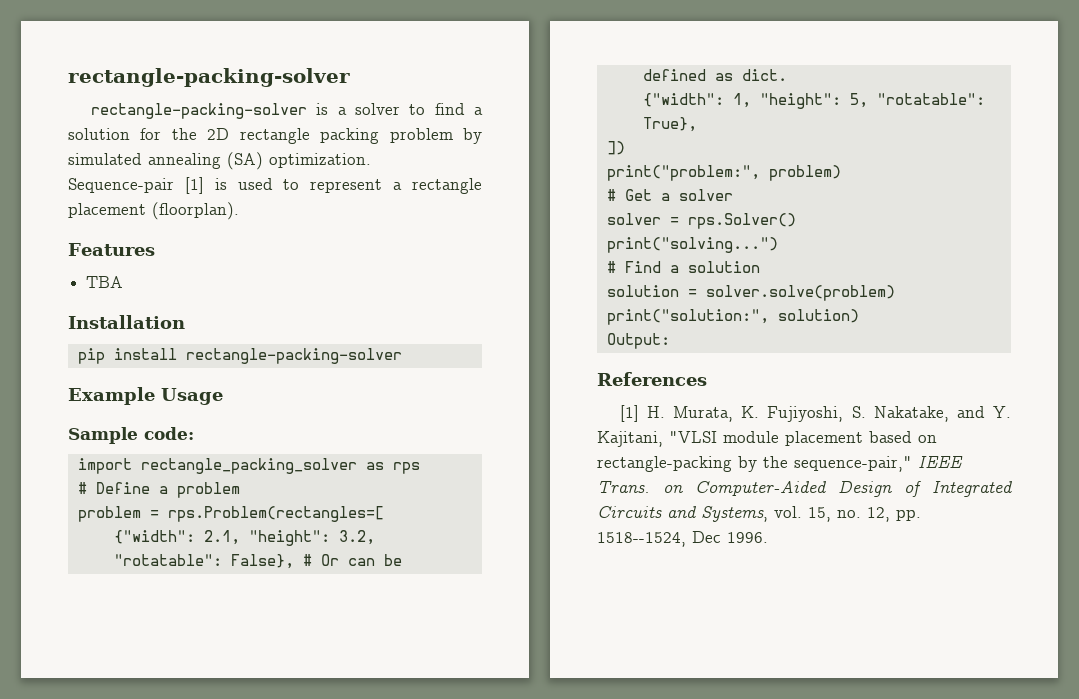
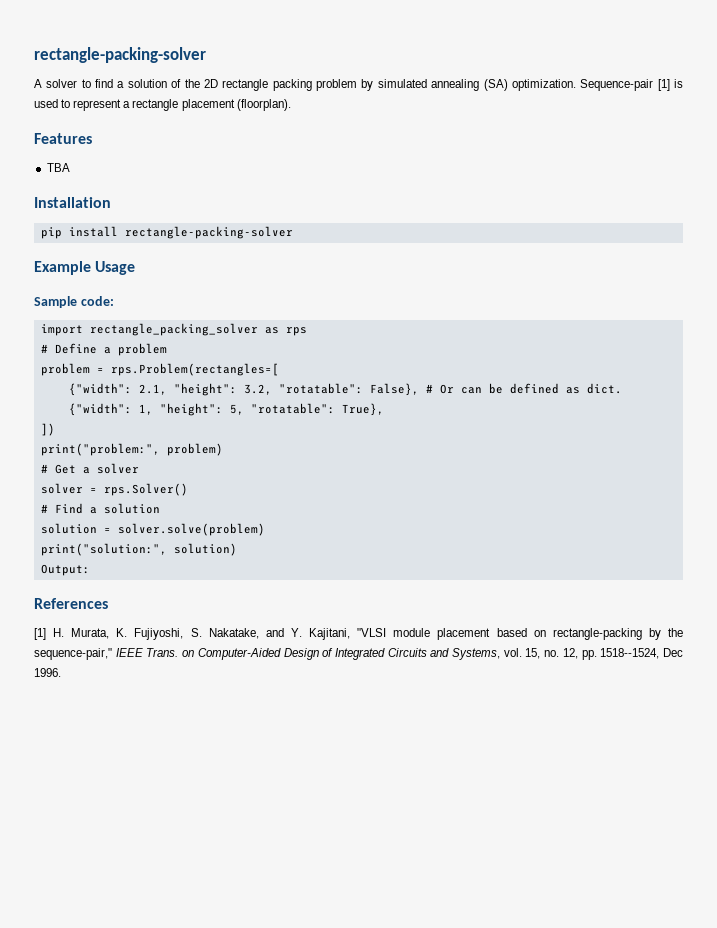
[68,68,350,87] [90,103,347,119] rectangle-packing-solver // rectangle-packing-solver is a -> [34,47,206,63] [34,79,42,88] rectangle-packing-solver // A
[140,128,162,140] for -> [171,79,182,88] of
[606,237,778,253] // print("solving...") -> (188, 489) none

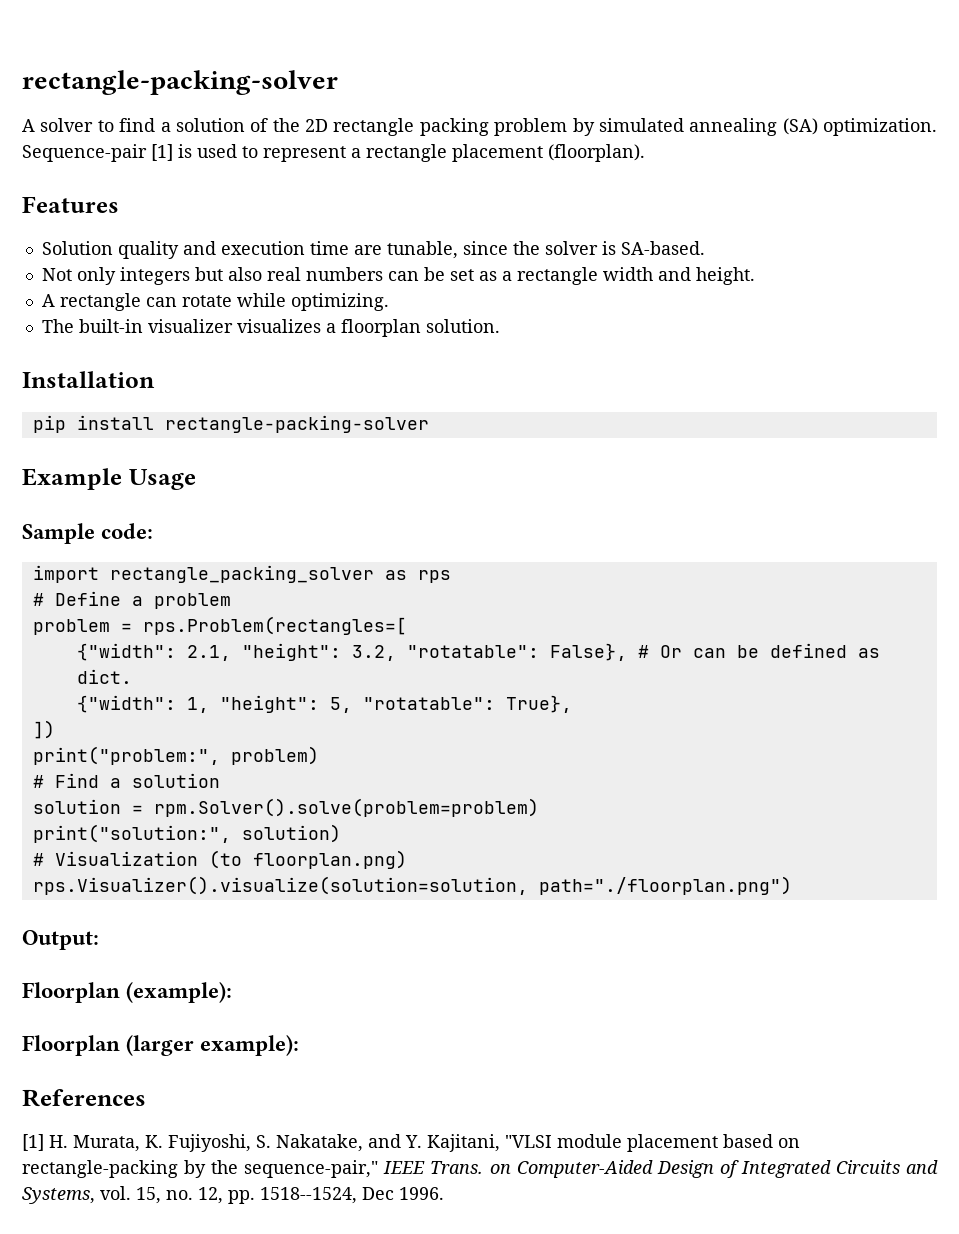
[46,163,70,172] TBA -> [41,241,705,259] [41,267,755,285] [41,293,389,311] [41,319,500,337] Solution quality and execution time are tunable, since the solver is SA-based. // Not only integers but also real numbers can be set as a rectangle width and height. // A rectangle can rotate while optimizing. // The built-in visualizer visualizes a floorplan solution.
[40,463,139,474] [40,483,188,496] // # Get a solver // solver = rps.Solver() -> (319, 755) none
[117,523,265,536] solver.solve(problem) -> [153,798,539,817] rpm.Solver().solve(problem=problem)
[40,564,90,576] Output: -> [32,850,407,869] [32,876,792,895] [22,930,99,950] [22,982,233,1003] [22,1035,300,1056] # Visualization (to floorplan.png) // rps.Visualizer().visualize(solution=solution, path="./floorplan.png") // Output: // Floorplan (example): // Floorplan (larger example):

